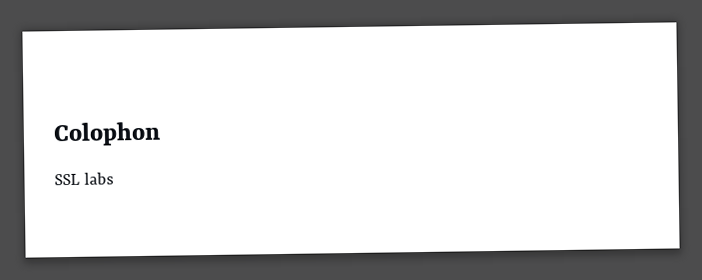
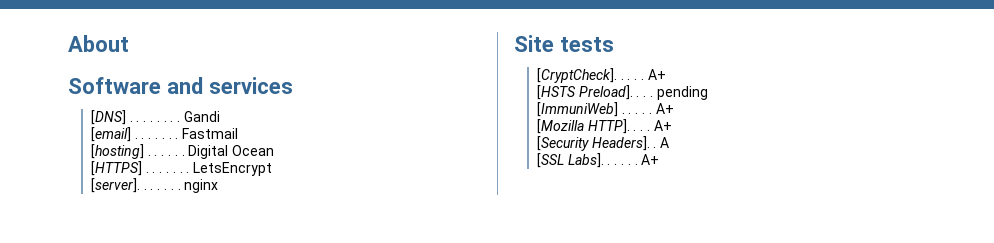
[53,121,161,147] [54,172,114,186] Colophon // SSL labs -> [68,35,129,52] [68,77,293,94] [90,110,220,125] [90,127,239,142] [90,144,275,159] [90,161,273,176] [90,178,219,193] [514,35,614,52] [536,68,666,83] [536,85,708,100] [536,102,674,117] [536,119,672,134] [536,136,670,151] [536,153,660,168] About // Software and services // [DNS] . . . . . . . . Gandi // [email] . . . . . . . Fastmail // [hosting] . . . . . . Digital Ocean // [HTTPS] . . . . . . . LetsEncrypt // [server]. . . . . . . nginx // Site tests // [CryptCheck]. . . . . A+ // [HSTS Preload]. . . . pending // [ImmuniWeb] . . . . . A+ // [Mozilla HTTP]. . . . A+ // [Security Headers]. . A // [SSL Labs]. . . . . . A+

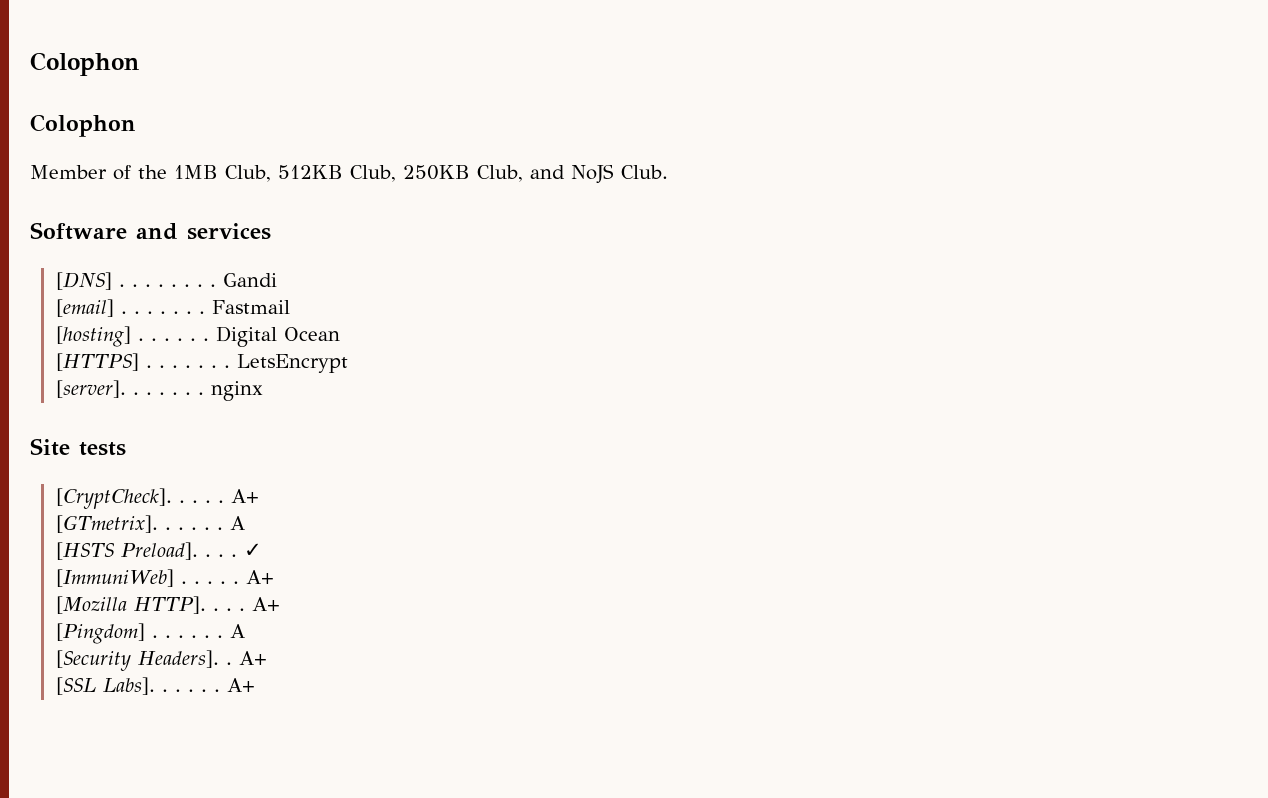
[68,35,129,52] About -> [30,52,139,76] [30,114,136,137] [30,164,668,184] Colophon // Colophon // Member of the 1MB Club, 512KB Club, 250KB Club, and NoJS Club.
(666, 74) none -> [55,515,245,533] // [GTmetrix]. . . . . . A
[656,86,708,100] pending -> [243,543,262,557] ✓
(672, 125) none -> [55,623,245,644] // [Pingdom] . . . . . . A
[660,137,670,148] A -> [238,651,267,665] A+

